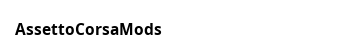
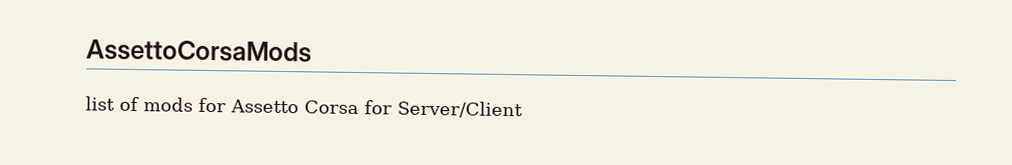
(162, 29) none -> [85,96,523,119] // list of mods for Assetto Corsa for Server/Client

